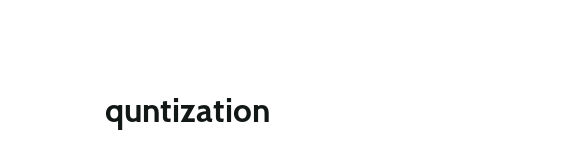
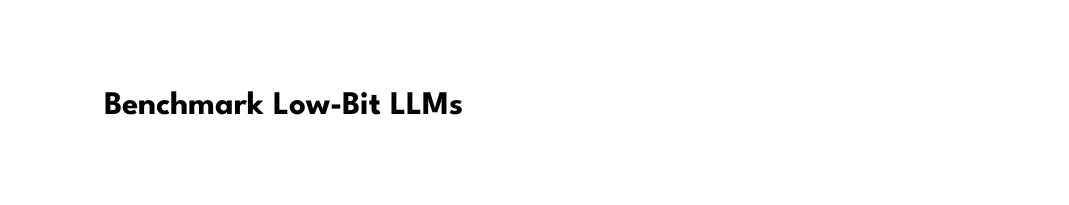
[105,98,270,130] quntization -> [104,91,463,115] Benchmark Low-Bit LLMs

